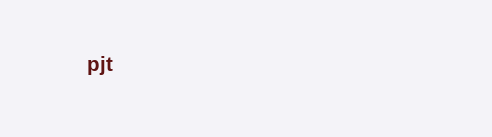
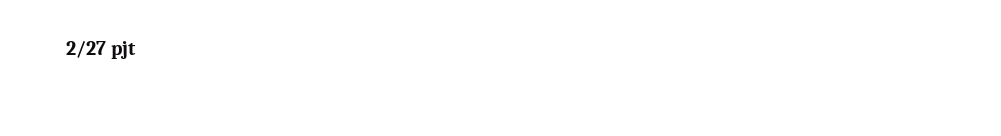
(87, 65) none -> [66,41,106,58] 2/27

